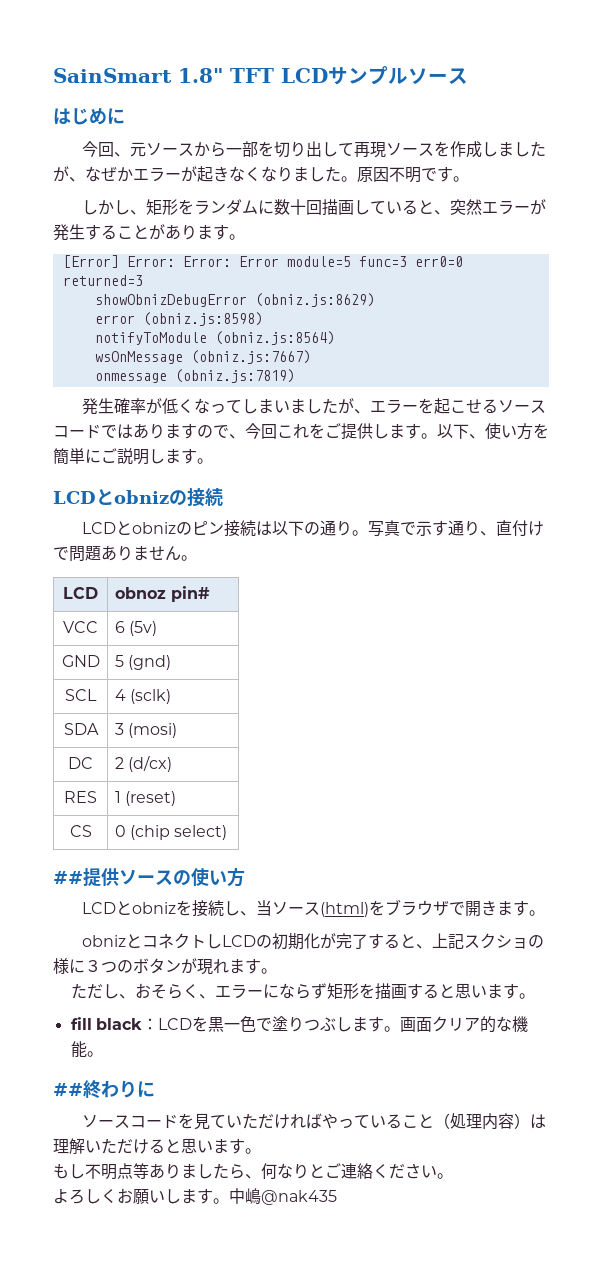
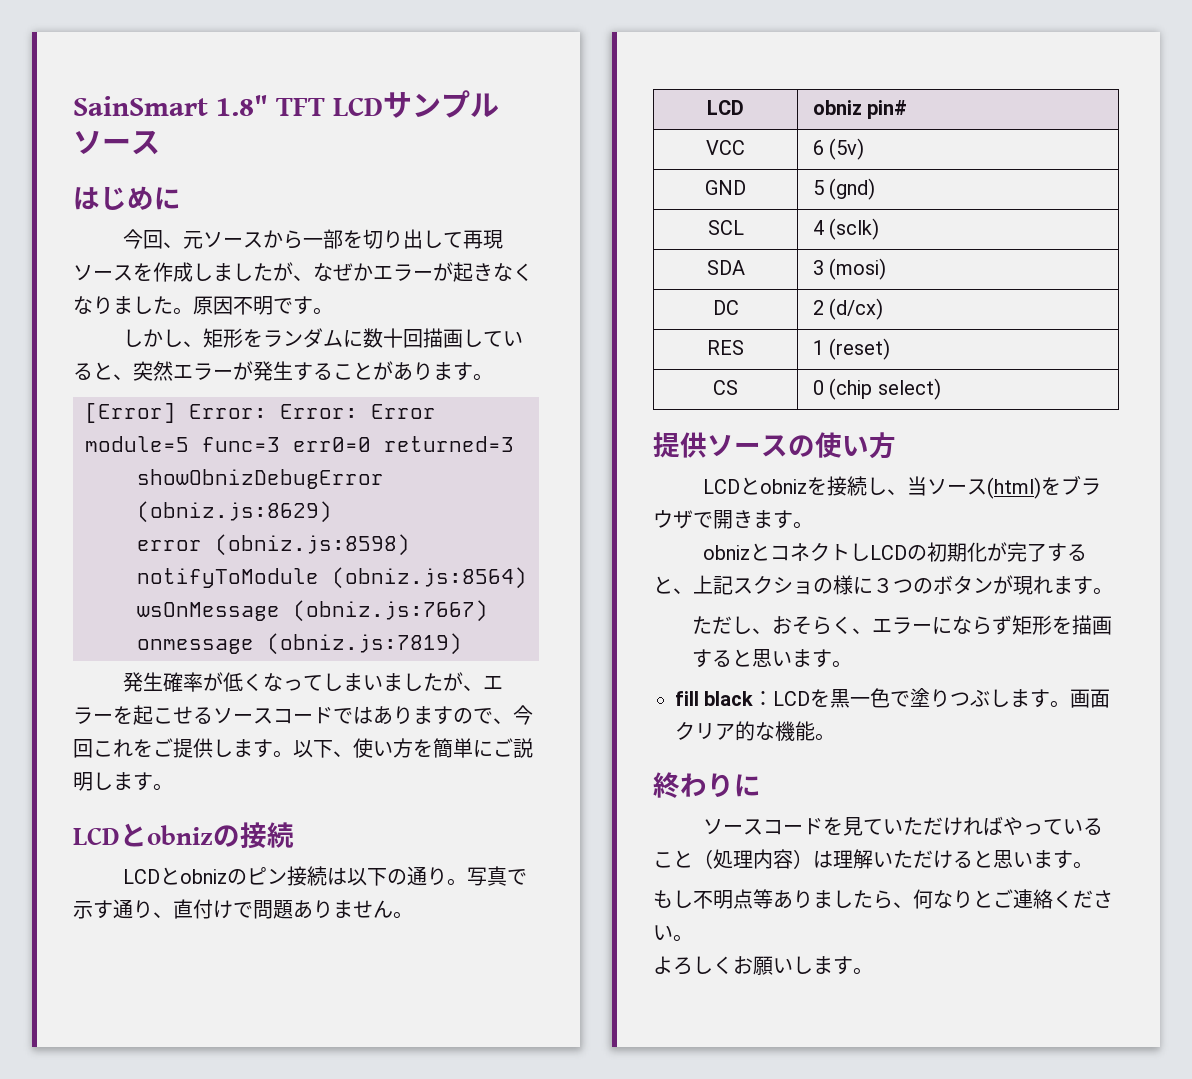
[114,587,166,599] obnoz -> [812,100,862,115] obniz
[53,871,83,884] ## -> (941, 389) none
[53,1083,83,1096] ## -> (835, 737) none
[229,1188,337,1205] 中嶋@nak435 -> (873, 971) none

